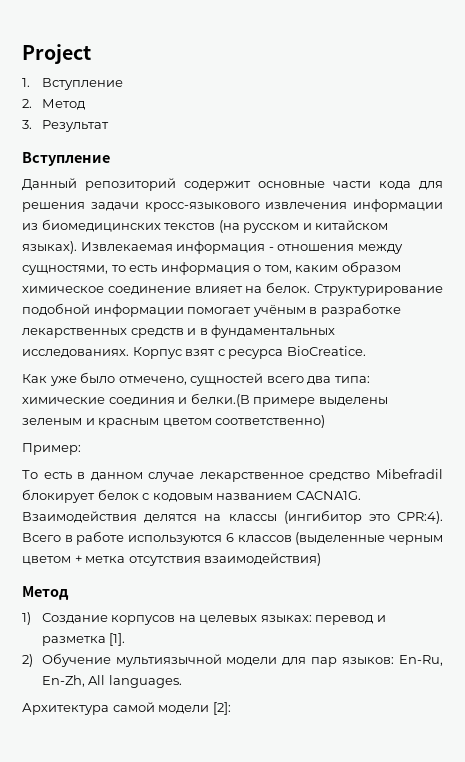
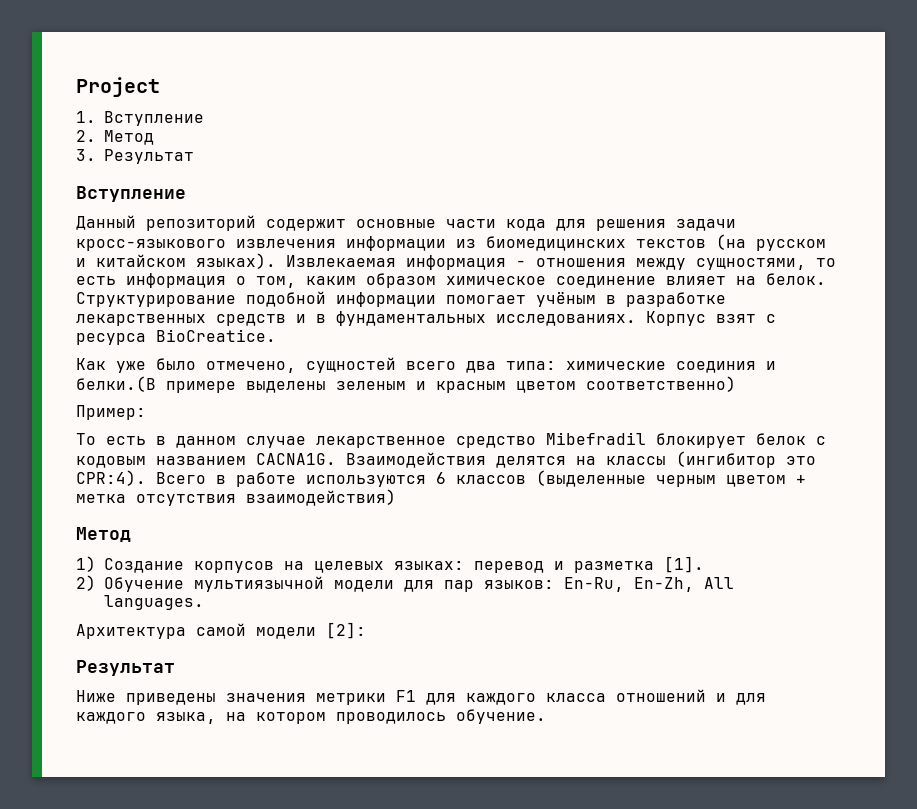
(231, 708) none -> [76,660,175,676] [76,689,766,705] [76,709,546,724] // Результат // Ниже приведены значения метрики F1 для каждого класса отношений и для каждого языка, на котором проводилось обучение.

